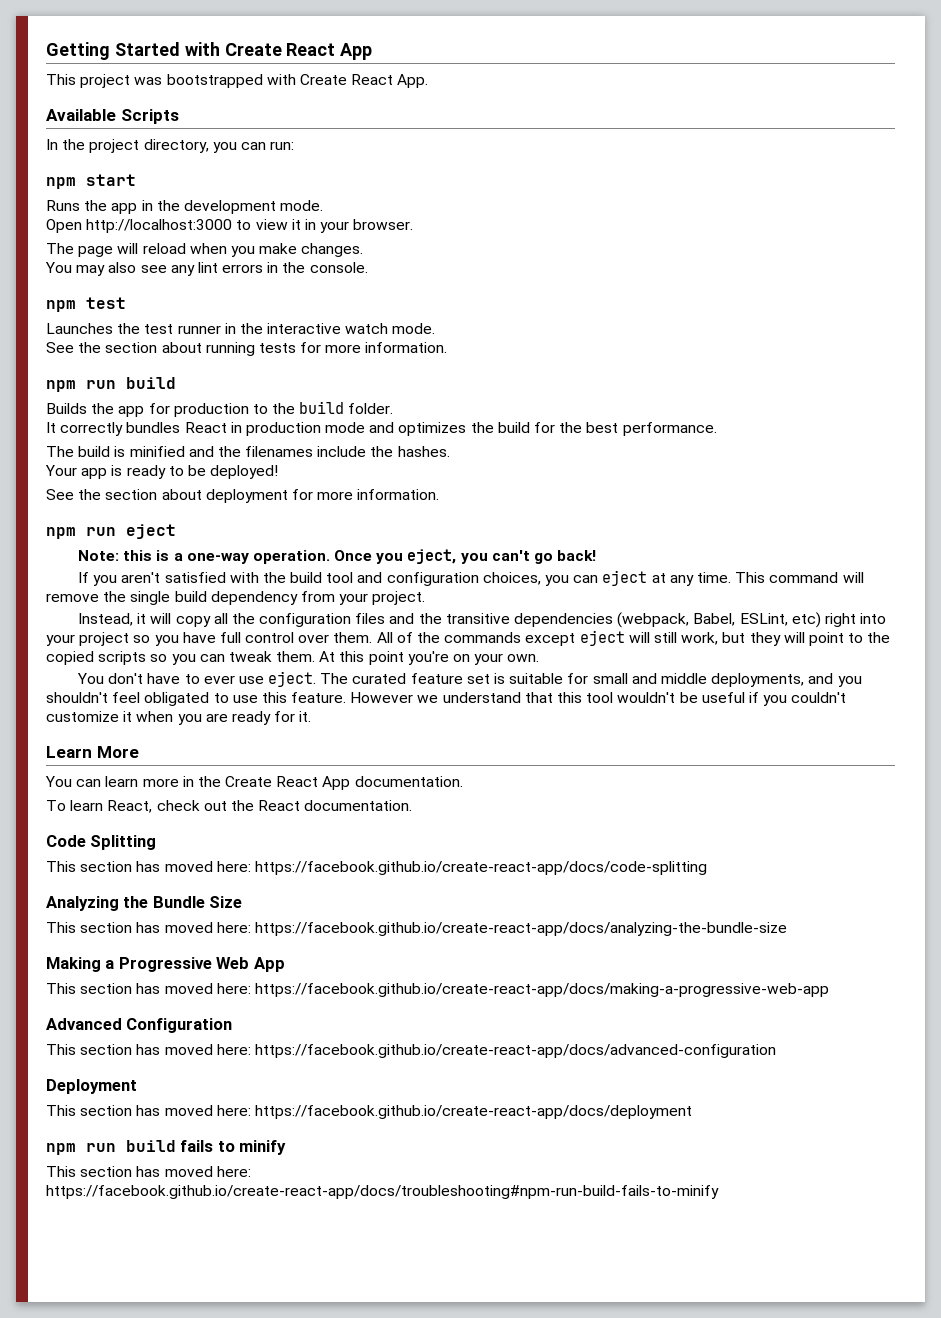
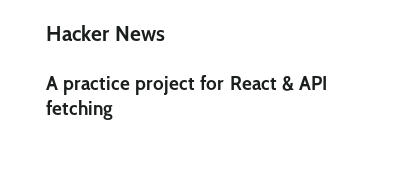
[46,42,373,60] [46,74,429,88] [46,109,179,124] [46,139,295,153] [46,174,136,189] [46,200,324,214] [46,219,414,233] [46,243,364,257] [45,262,368,276] [46,297,126,312] [46,323,436,334] [46,342,448,356] [46,377,176,392] [46,401,394,417] [46,422,717,436] [46,446,450,457] [45,465,279,479] [46,489,440,503] [46,524,176,539] [77,549,597,564] [77,570,864,586] [46,591,426,605] [77,612,887,628] [46,630,891,646] [46,651,540,665] [76,671,862,687] [46,692,847,706] [46,711,312,725] [46,746,139,758] [45,776,463,790] [46,800,413,813] [46,835,157,850] [46,861,707,875] [46,896,243,911] [46,922,787,936] [46,957,285,972] [46,983,829,997] [46,1018,233,1033] [46,1044,776,1058] [46,1079,137,1094] [46,1105,692,1119] [46,1140,287,1155] [46,1166,251,1177] [46,1185,719,1199] Getting Started with Create React App // This project was bootstrapped with Create React App. // Available Scripts // In the project directory, you can run: // npm start // Runs the app in the development mode. // Open http://localhost:3000 to view it in your browser. // The page will reload when you make changes. // You may also see any lint errors in the console. // npm test // Launches the test runner in the interactive watch mode. // See the section about running tests for more information. // npm run build // Builds the app for production to the build folder. // It correctly bundles React in production mode and optimizes the build for the best performance. // The build is minified and the filenames include the hashes. // Your app is ready to be deployed! // See the section about deployment for more information. // npm run eject // Note: this is a one-way operation. Once you eject, you can't go back! // If you aren't satisfied with the build tool and configuration choices, you can eject at any time. This command will remove the single build dependency from your project. // Instead, it will copy all the configuration files and the transitive dependencies (webpack, Babel, ESLint, etc) right into your project so you have full control over them. All of the commands except eject will still work, but they will point to the copied scripts so you can tweak them. At this point you're on your own. // You don't have to ever use eject. The curated feature set is suitable for small and middle deployments, and you shouldn't feel obligated to use this feature. However we understand that this tool wouldn't be useful if you couldn't customize it when you are ready for it. // Learn More // You can learn more in the Create React App documentation. // To learn React, check out the React documentation. // Code Splitting // This section has moved here: https://facebook.github.io/create-react-app/docs/code-splitting // Analyzing the Bundle Size // This section has moved here: https://facebook.github.io/create-react-app/docs/analyzing-the-bundle-size // Making a Progressive Web App // This section has moved here: https://facebook.github.io/create-react-app/docs/making-a-progressive-web-app // Advanced Configuration // This section has moved here: https://facebook.github.io/create-react-app/docs/advanced-configuration // Deployment // This section has moved here: https://facebook.github.io/create-react-app/docs/deployment // npm run build fails to minify // This section has moved here: https://facebook.github.io/create-react-app/docs/troubleshooting#npm-run-build-fails-to-minify -> [46,25,165,41] [46,75,327,95] [46,100,113,120] Hacker News // A practice project for React & API fetching

